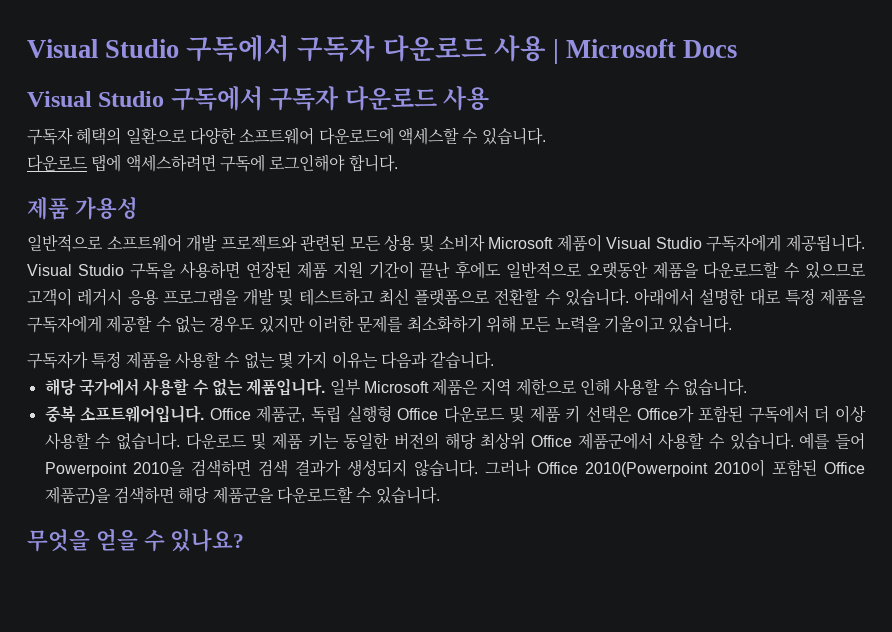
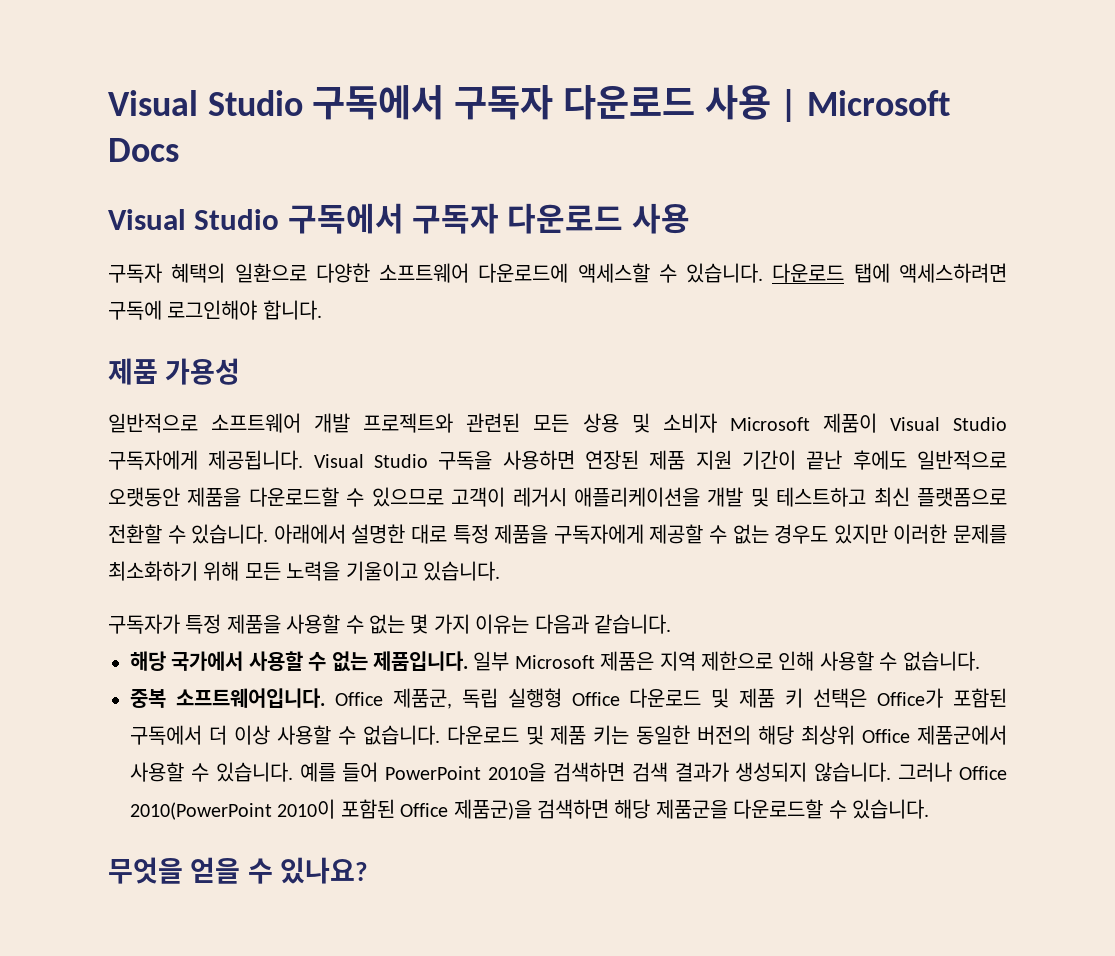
(546, 136) // -> (764, 273) none
[127,288,239,306] 응용 프로그램을 -> [573,487,700,507] 애플리케이션을
[44,462,127,477] Powerpoint -> [385,766,482,780] PowerPoint
[584,462,708,477] 2010(Powerpoint -> [130,802,272,820] 2010(PowerPoint

